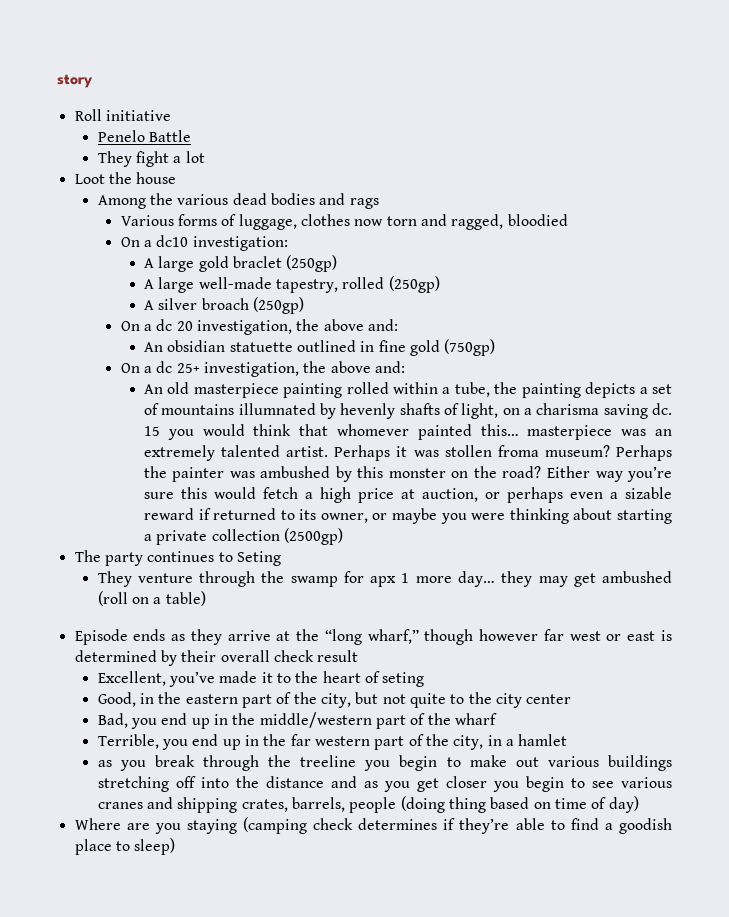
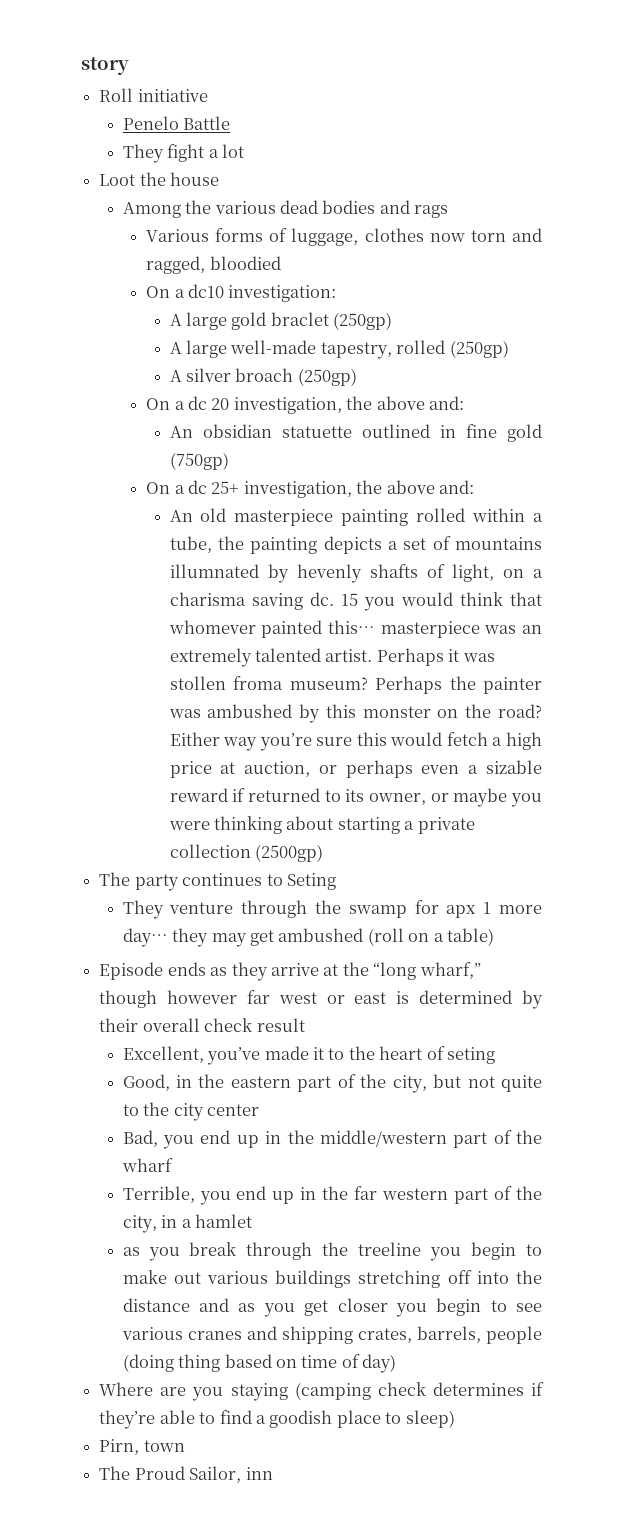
(176, 846) none -> [99,1439,185,1455] [99,1466,273,1483] // Pirn, town // The Proud Sailor, inn

